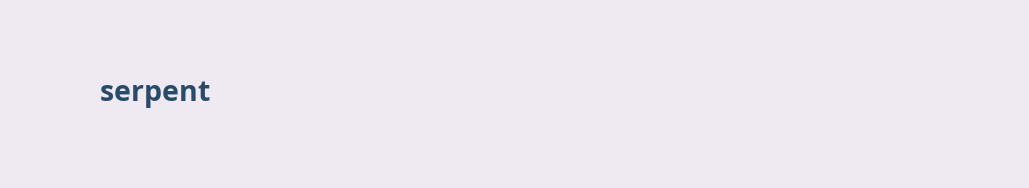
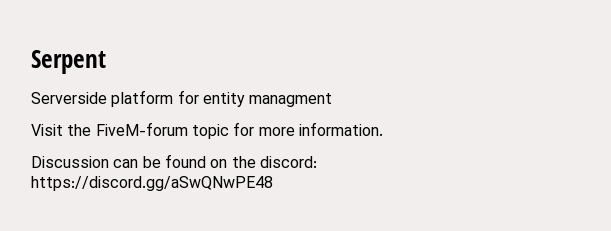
[100,81,210,108] serpent -> [31,50,106,74] [31,90,333,107] [31,122,383,139] [31,154,317,168] [31,176,273,191] Serpent // Serverside platform for entity managment // Visit the FiveM-forum topic for more information. // Discussion can be found on the discord: https://discord.gg/aSwQNwPE48

